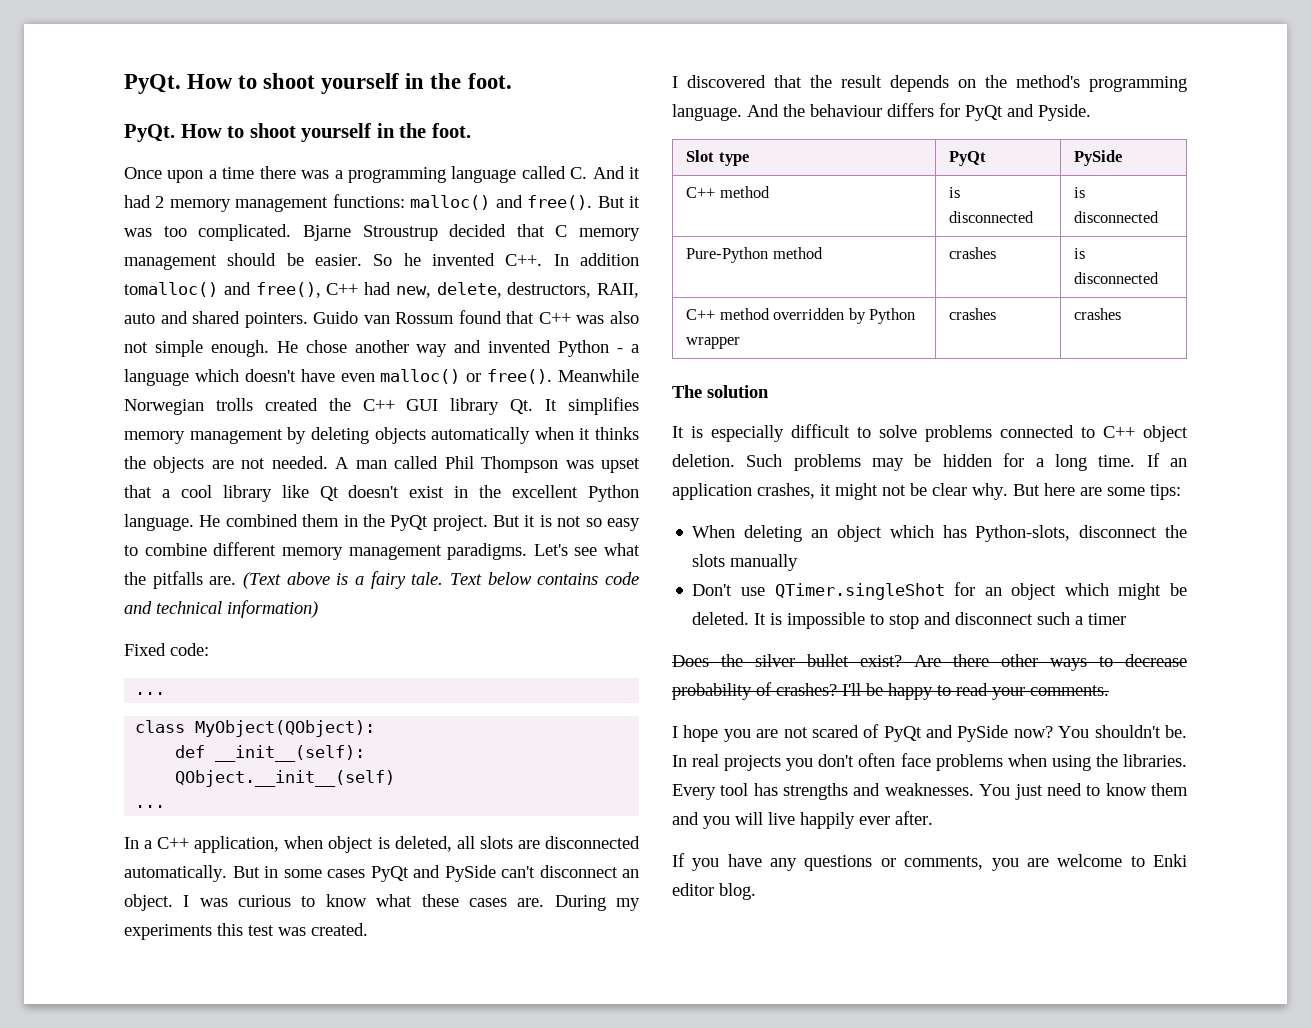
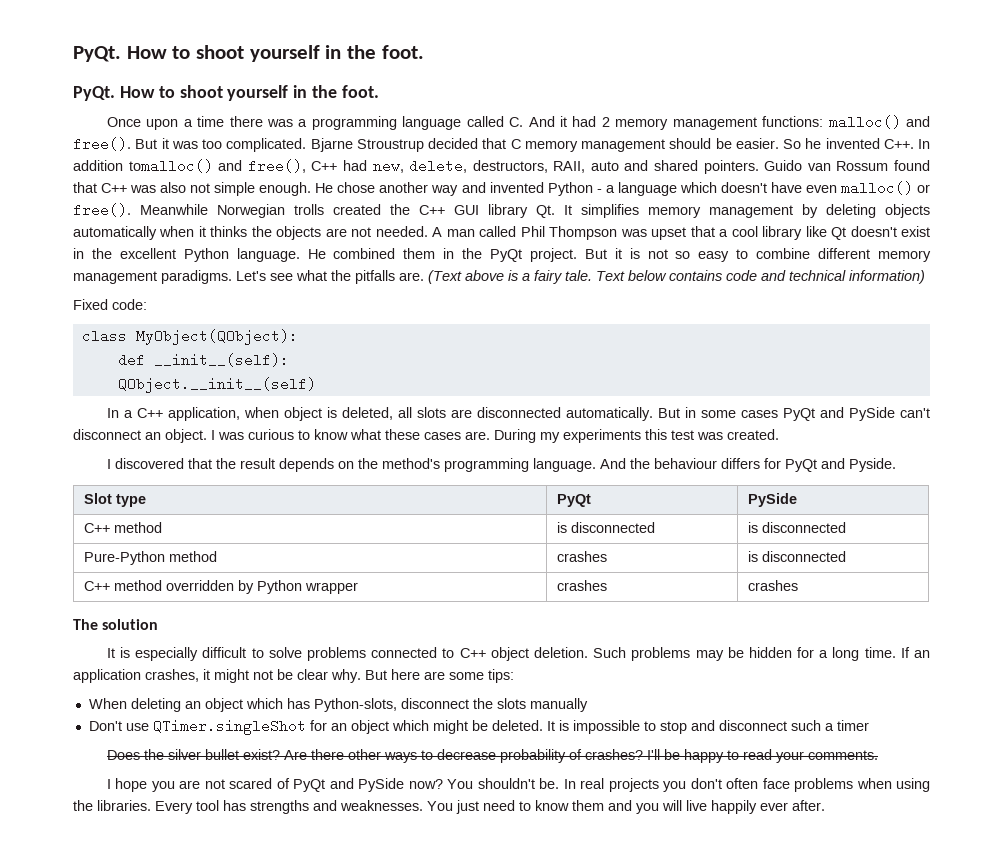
[135,692,166,695] // ... -> (147, 304) none
[135,805,166,808] // ... -> (316, 385) none
[672,853,1187,871] [672,883,756,900] // If you have any questions or comments, you are welcome to Enki editor blog. -> (825, 805) none

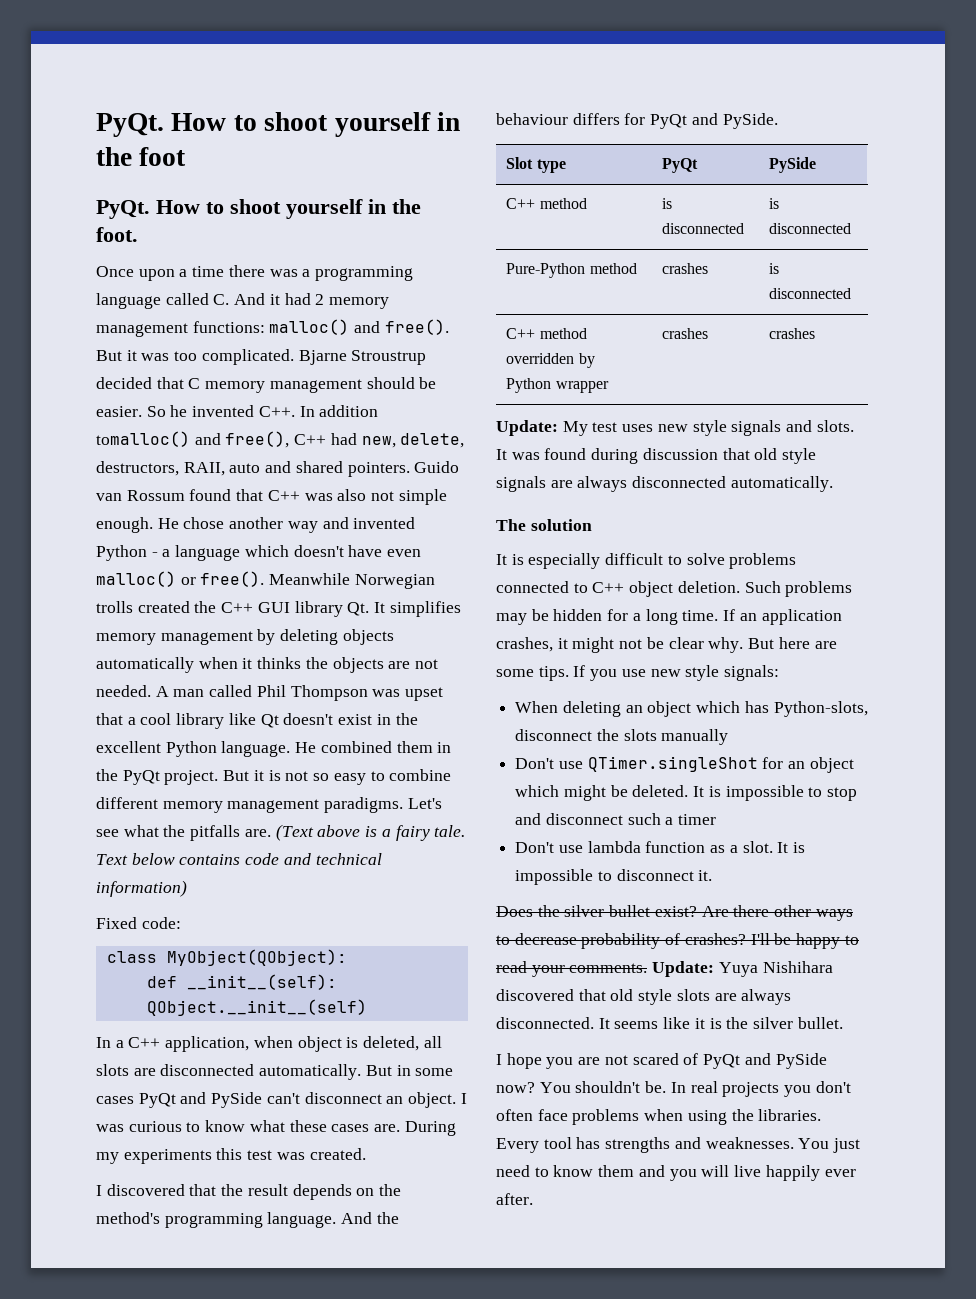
[73,45,424,62] PyQt. How to shoot yourself in the foot. -> [96,112,461,137] [96,147,187,166] PyQt. How to shoot yourself in the foot
[848,458,896,472] Pyside. -> [722,113,778,129] PySide.
(798, 585) none -> [496,420,854,436] [496,448,817,464] [496,476,833,492] // Update: My test uses new style signals and slots. It was found during discussion that old style signals are always disconnected automatically.
[488,669,514,683] tips: -> [538,665,780,681] tips. If you use new style signals:
(869, 725) none -> [515,841,806,853] [515,869,713,885] // Don't use lambda function as a slot. It is impossible to disconnect it.
(878, 755) none -> [652,961,833,977] [496,989,792,1005] [496,1017,843,1029] Update: Yuya Nishihara discovered that old style slots are always disconnected. It seems like it is the silver bullet.

